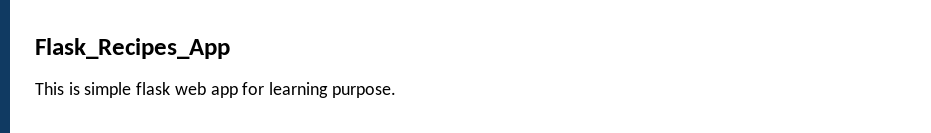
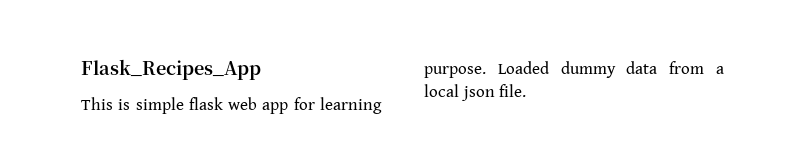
(396, 92) none -> [497,61,724,78] [424,84,527,101] Loaded dummy data from a local json file.

